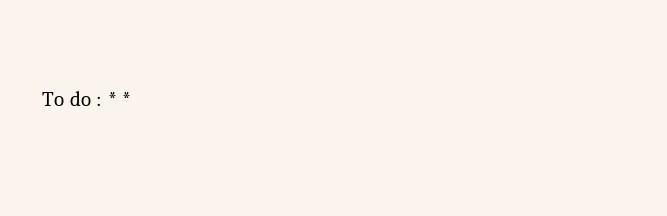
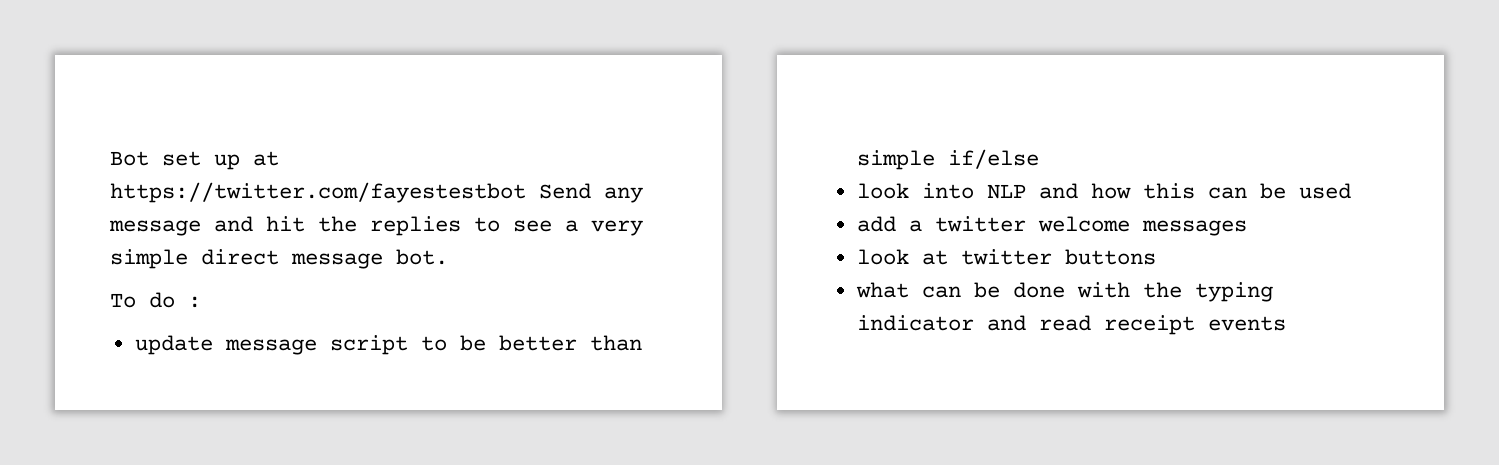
[42,91,132,106] To do : * * -> [110,151,279,170] [110,182,643,203] [109,216,643,236] [110,249,448,269] [110,292,201,308] [134,335,642,355] [856,149,1039,170] [856,183,1351,199] [856,216,1247,236] [856,249,1156,265] [855,282,1273,302] [856,315,1286,335] Bot set up at https://twitter.com/fayestestbot Send any message and hit the replies to see a very simple direct message bot. // To do : // update message script to be better than simple if/else // look into NLP and how this can be used // add a twitter welcome messages // look at twitter buttons // what can be done with the typing indicator and read receipt events

